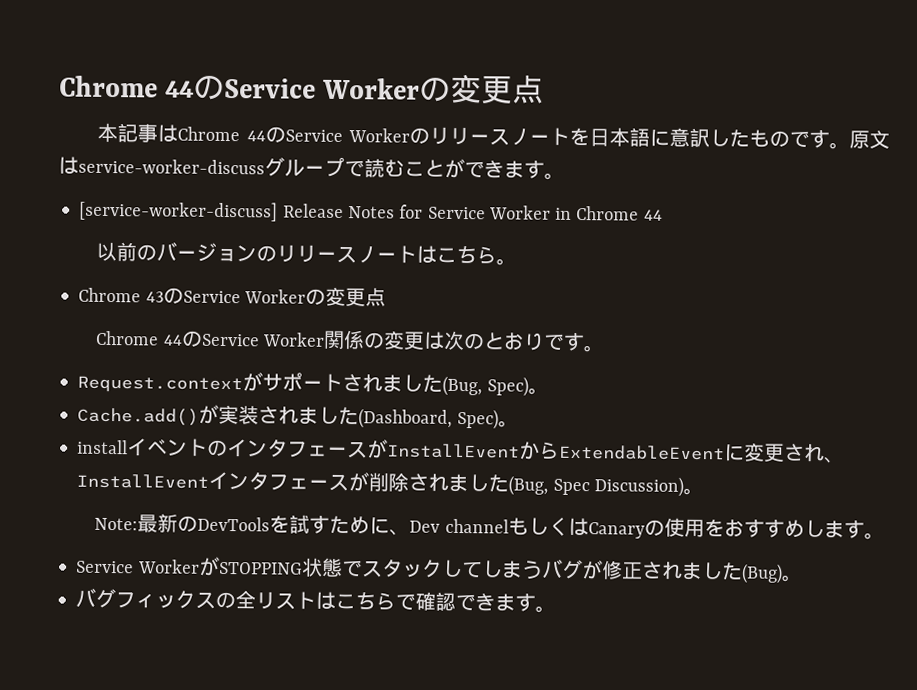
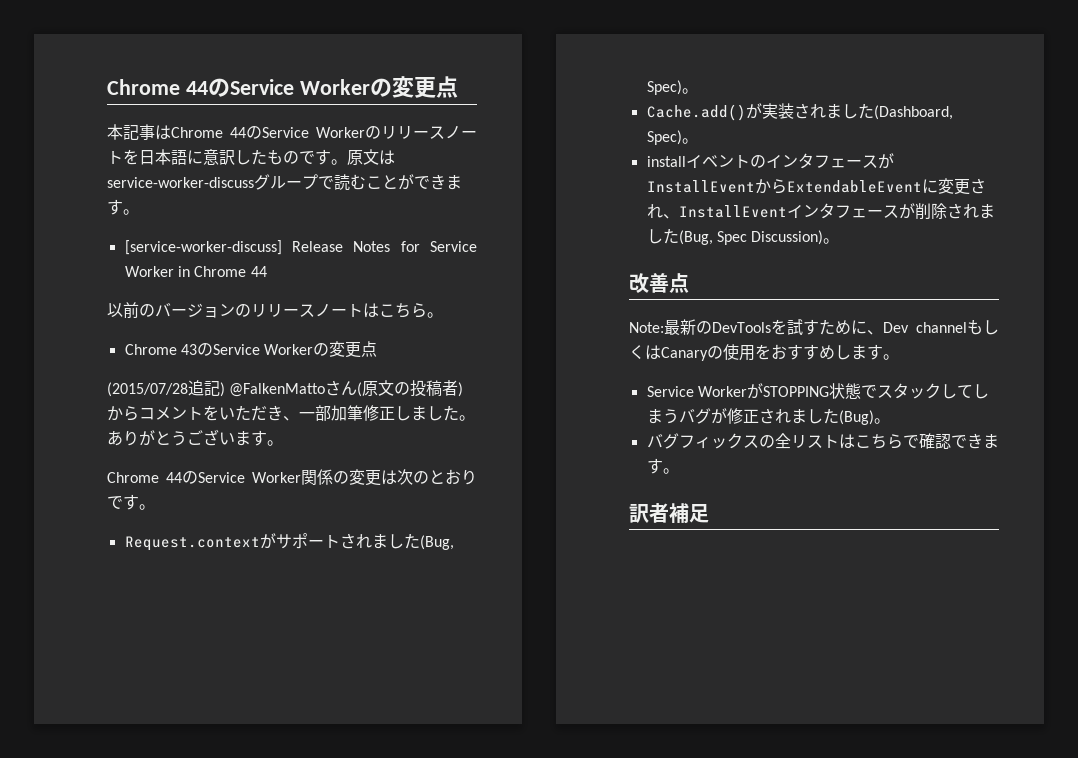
(386, 297) none -> [107,380,464,397] [107,405,475,421] [107,429,283,446] // (2015/07/28追記) @FalkenMattoさん(原文の投稿者)からコメントをいただき、一部加筆修正しました。ありがとうございます。
(704, 491) none -> [629,273,689,293] // 改善点
(557, 609) none -> [629,503,709,523] // 訳者補足

